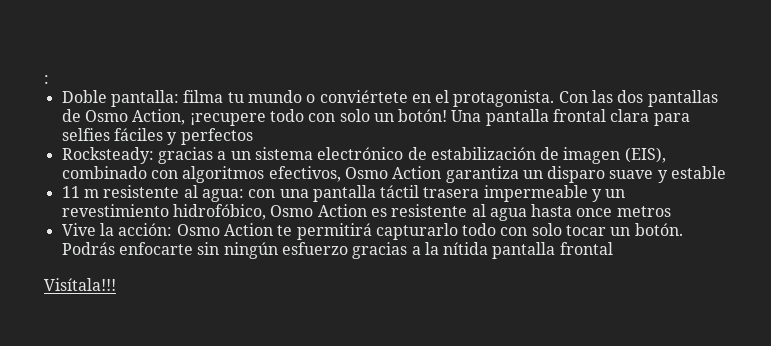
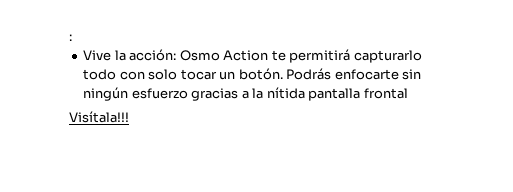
[61,90,718,107] [61,109,690,126] [61,128,253,145] [61,147,666,164] [61,166,727,183] [61,185,626,202] [61,204,671,221] // Doble pantalla: filma tu mundo o conviértete en el protagonista. Con las dos pantallas de Osmo Action, ¡recupere todo con solo un botón! Una pantalla frontal clara para selfies fáciles y perfectos // Rocksteady: gracias a un sistema electrónico de estabilización de imagen (EIS), combinado con algoritmos efectivos, Osmo Action garantiza un disparo suave y estable // 11 m resistente al agua: con una pantalla táctil trasera impermeable y un revestimiento hidrofóbico, Osmo Action es resistente al agua hasta once metros -> (72, 37) none

